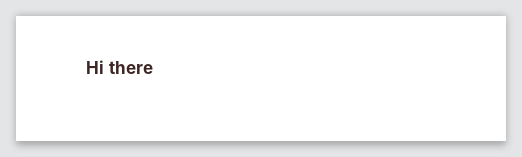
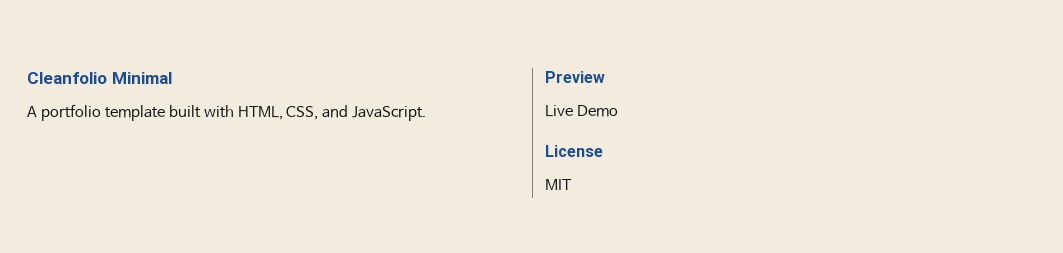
[86,60,153,74] Hi there -> [27,72,172,84] [27,104,427,121] [545,71,605,83] [545,105,618,117] [545,145,603,157] [545,179,572,190] Cleanfolio Minimal // A portfolio template built with HTML, CSS, and JavaScript. // Preview // Live Demo // License // MIT

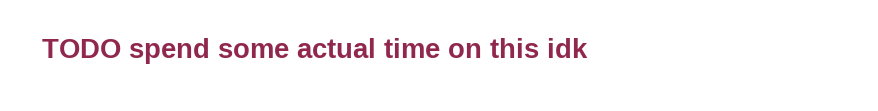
[27,72,172,84] [27,104,427,121] [545,71,605,83] [545,105,618,117] [545,145,603,157] [545,179,572,190] Cleanfolio Minimal // A portfolio template built with HTML, CSS, and JavaScript. // Preview // Live Demo // License // MIT -> [42,38,588,64] TODO spend some actual time on this idk

